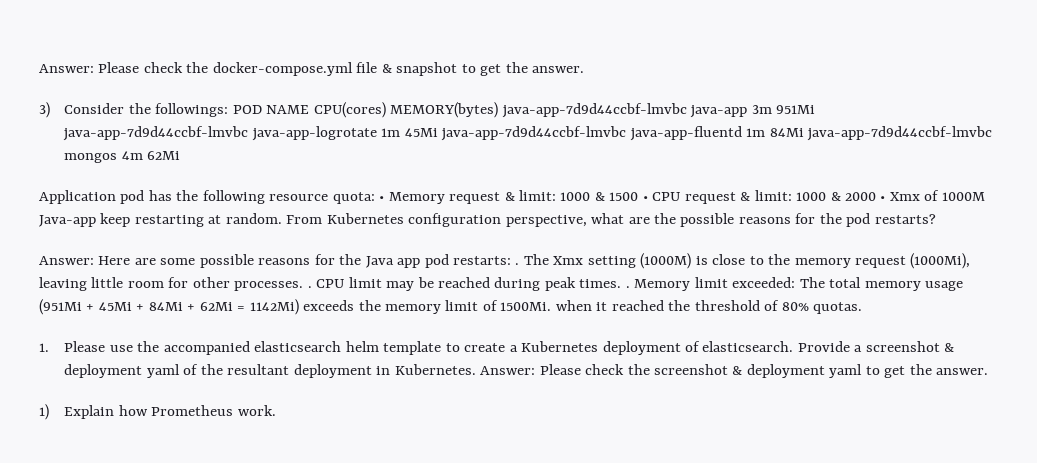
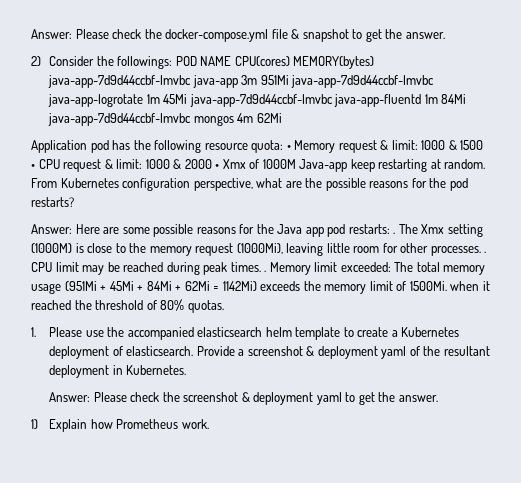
[39,102,50,118] 3) -> [31,56,41,66] 2)
(476, 369) none -> (187, 370) //

